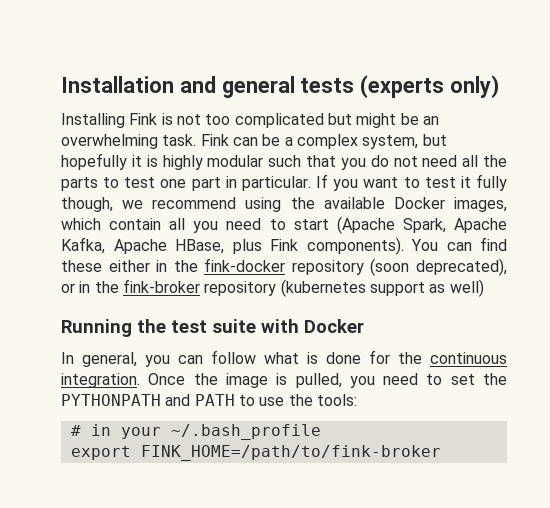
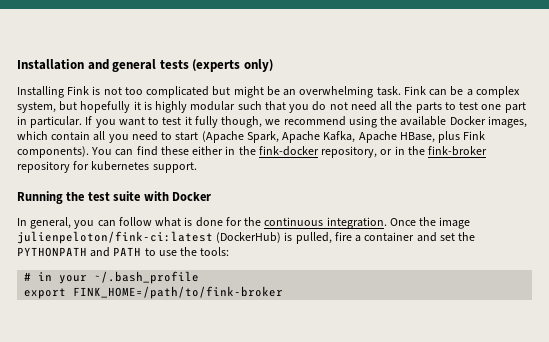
[291,258,507,276] repository (soon deprecated), -> [321,146,378,158] repository,
[280,279,484,297] (kubernetes support as well) -> [73,161,197,173] for kubernetes support.
[276,373,443,388] is pulled, you need to -> [17,231,437,244] julienpeloton/fink-ci:latest (DockerHub) is pulled, fire a container and

